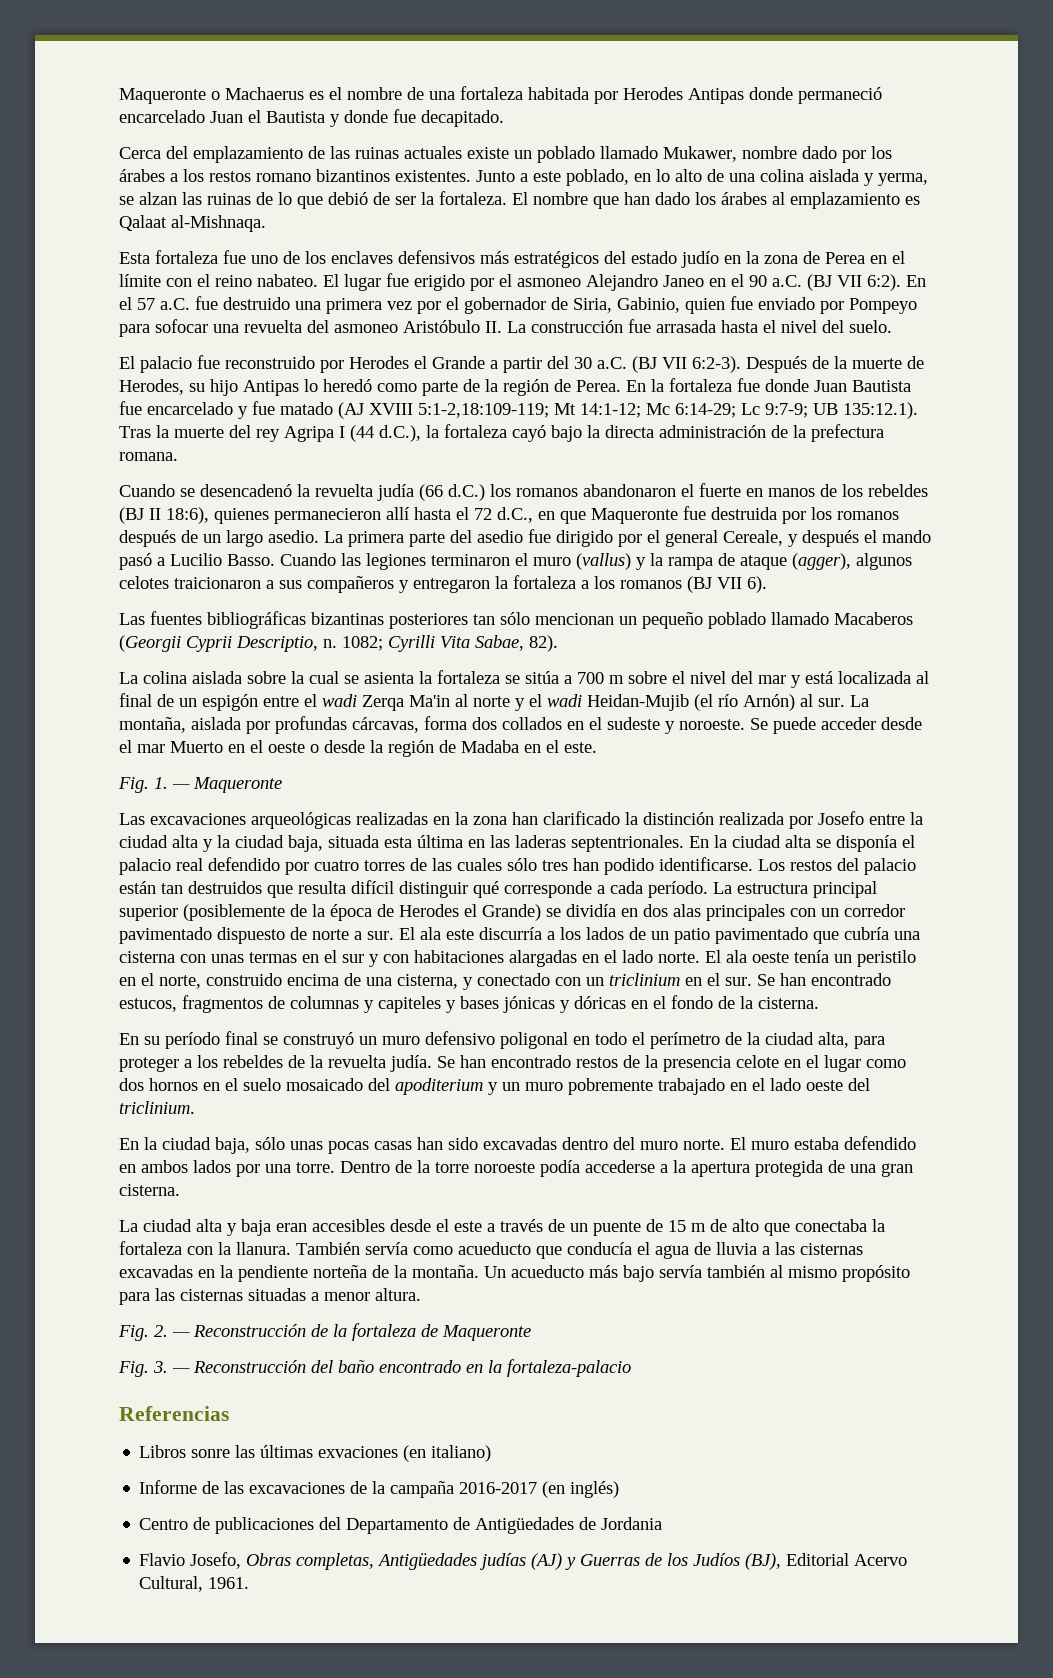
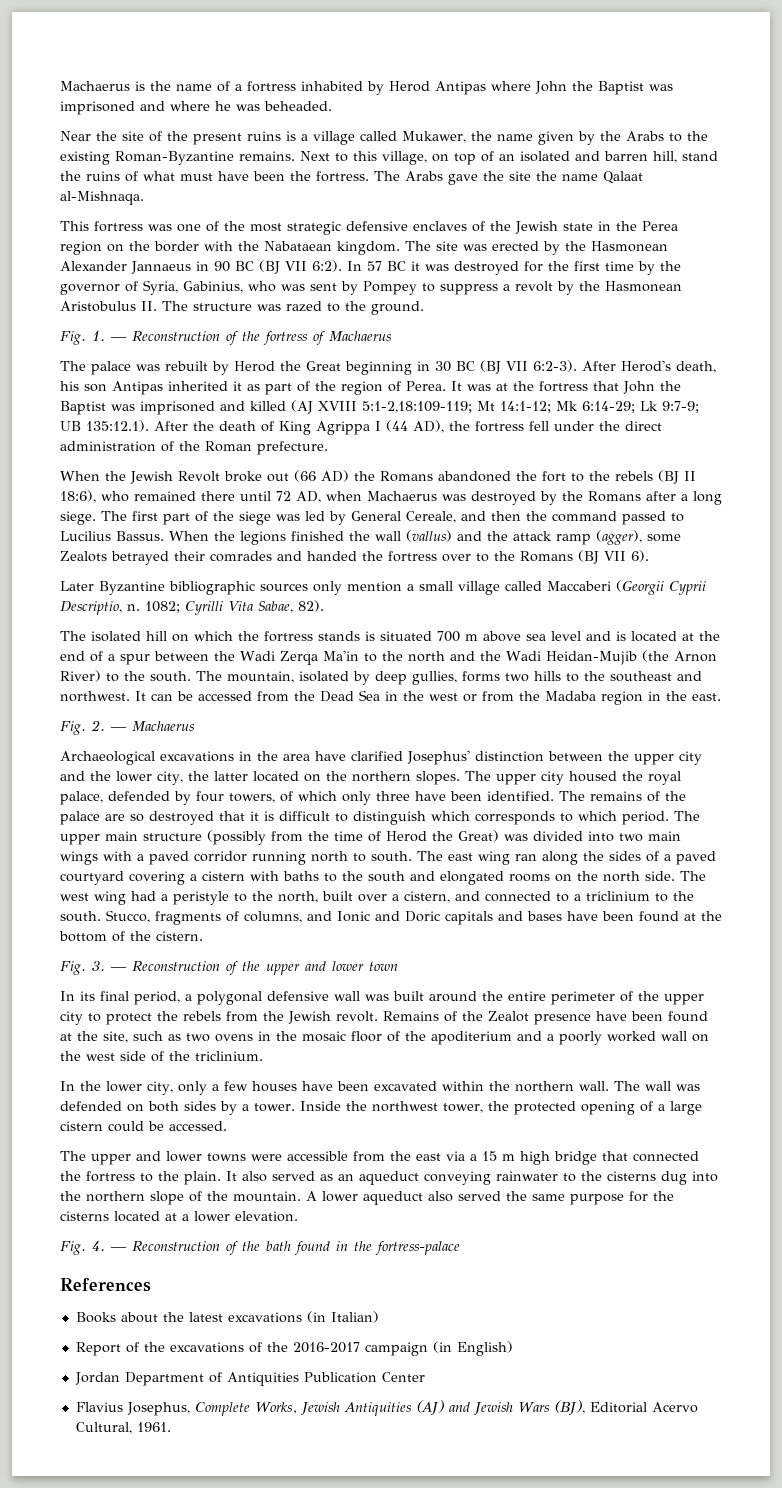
[119,86,882,104] [119,109,504,127] [119,146,892,163] [119,169,928,186] [119,191,920,209] [119,215,266,232] [119,250,905,268] [119,273,926,291] [119,296,917,314] [119,319,892,337] [119,355,924,373] [119,378,911,396] [119,401,333,419] Maqueronte o Machaerus es el nombre de una fortaleza habitada por Herodes Antipas donde permaneció encarcelado Juan el Bautista y donde fue decapitado. // Cerca del emplazamiento de las ruinas actuales existe un poblado llamado Mukawer, nombre dado por los árabes a los restos romano bizantinos existentes. Junto a este poblado, en lo alto de una colina aislada y yerma, se alzan las ruinas de lo que debió de ser la fortaleza. El nombre que han dado los árabes al emplazamiento es Qalaat al-Mishnaqa. // Esta fortaleza fue uno de los enclaves defensivos más estratégicos del estado judío en la zona de Perea en el límite con el reino nabateo. El lugar fue erigido por el asmoneo Alejandro Janeo en el 90 a.C. (BJ VII 6:2). En el 57 a.C. fue destruido una primera vez por el gobernador de Siria, Gabinio, quien fue enviado por Pompeyo para sofocar una revuelta del asmoneo Aristóbulo II. La construcción fue arrasada hasta el nivel del suelo. // El palacio fue reconstruido por Herodes el Grande a partir del 30 a.C. (BJ VII 6:2-3). Después de la muerte de Herodes, su hijo Antipas lo heredó como parte de la región de Perea. En la fortaleza fue donde Juan Bautista fue encarcelado y fue matado -> [60,81,673,95] [60,101,332,115] [60,131,708,145] [60,151,718,165] [60,171,643,185] [60,191,144,205] [60,221,678,235] [60,241,668,255] [60,260,681,275] [60,280,682,295] [60,301,424,315] [60,331,392,345] [60,360,716,375] [60,381,681,395] [60,401,286,415] Machaerus is the name of a fortress inhabited by Herod Antipas where John the Baptist was imprisoned and where he was beheaded. // Near the site of the present ruins is a village called Mukawer, the name given by the Arabs to the existing Roman-Byzantine remains. Next to this village, on top of an isolated and barren hill, stand the ruins of what must have been the fortress. The Arabs gave the site the name Qalaat al-Mishnaqa. // This fortress was one of the most strategic defensive enclaves of the Jewish state in the Perea region on the border with the Nabataean kingdom. The site was erected by the Hasmonean Alexander Jannaeus in 90 BC (BJ VII 6:2). In 57 BC it was destroyed for the first time by the governor of Syria, Gabinius, who was sent by Pompey to suppress a revolt by the Hasmonean Aristobulus II. The structure was razed to the ground. // Fig. 1. — Reconstruction of the fortress of Machaerus // The palace was rebuilt by Herod the Great beginning in 30 BC (BJ VII 6:2-3). After Herod's death, his son Antipas inherited it as part of the region of Perea. It was at the fortress that John the Baptist was imprisoned and killed
[646,402,918,419] [119,424,884,442] [119,452,178,461] [119,483,928,501] [119,506,899,524] [119,529,931,547] [119,553,912,570] [119,575,767,593] [119,611,913,629] Mc 6:14-29; Lc 9:7-9; UB 135:12.1). Tras la muerte del rey Agripa I (44 d.C.), la fortaleza cayó bajo la directa administración de la prefectura romana. // Cuando se desencadenó la revuelta judía (66 d.C.) los romanos abandonaron el fuerte en manos de los rebeldes (BJ II 18:6), quienes permanecieron allí hasta el 72 d.C., en que Maqueronte fue destruida por los romanos después de un largo asedio. La primera parte del asedio fue dirigido por el general Cereale, y después el mando pasó a Lucilio Basso. Cuando las legiones terminaron el muro (vallus) y la rampa de ataque (agger), algunos celotes traicionaron a sus compañeros y entregaron la fortaleza a los romanos (BJ VII 6). // Las fuentes bibliográficas bizantinas posteriores tan sólo mencionan un pequeño poblado llamado Macaberos -> [556,401,699,413] [60,420,662,435] [60,441,328,455] [60,470,696,484] [60,490,722,505] [60,511,684,525] [60,530,681,545] [60,550,649,565] [60,581,611,595] Mk 6:14-29; Lk 9:7-9; UB 135:12.1). After the death of King Agrippa I (44 AD), the fortress fell under the direct administration of the Roman prefecture. // When the Jewish Revolt broke out (66 AD) the Romans abandoned the fort to the rebels (BJ II 18:6), who remained there until 72 AD, when Machaerus was destroyed by the Romans after a long siege. The first part of the siege was led by General Cereale, and then the command passed to Lucilius Bassus. When the legions finished the wall (vallus) and the attack ramp (agger), some Zealots betrayed their comrades and handed the fortress over to the Romans (BJ VII 6). // Later Byzantine bibliographic sources only mention a small village called Maccaberi
[119,670,929,688] [119,693,869,711] [119,716,922,734] [119,740,597,757] [118,777,282,793] [119,811,923,829] [119,835,915,852] [119,857,916,875] [119,880,877,898] [119,904,905,921] [119,927,920,944] [119,950,916,967] [119,973,891,990] [119,995,819,1013] [119,1031,885,1049] [119,1055,906,1072] [119,1078,870,1095] [119,1101,195,1114] [119,1136,916,1154] [119,1160,913,1177] [119,1184,180,1196] [119,1219,885,1236] [119,1241,863,1259] [119,1265,910,1282] [119,1288,421,1305] [118,1323,531,1341] [118,1359,631,1377] [119,1406,229,1421] [139,1445,492,1462] [139,1480,620,1498] [139,1517,663,1534] [139,1552,741,1570] La colina aislada sobre la cual se asienta la fortaleza se sitúa a 700 m sobre el nivel del mar y está localizada al final de un espigón entre el wadi Zerqa Ma'in al norte y el wadi Heidan-Mujib (el río Arnón) al sur. La montaña, aislada por profundas cárcavas, forma dos collados en el sudeste y noroeste. Se puede acceder desde el mar Muerto en el oeste o desde la región de Madaba en el este. // Fig. 1. — Maqueronte // Las excavaciones arqueológicas realizadas en la zona han clarificado la distinción realizada por Josefo entre la ciudad alta y la ciudad baja, situada esta última en las laderas septentrionales. En la ciudad alta se disponía el palacio real defendido por cuatro torres de las cuales sólo tres han podido identificarse. Los restos del palacio están tan destruidos que resulta difícil distinguir qué corresponde a cada período. La estructura principal superior (posiblemente de la época de Herodes el Grande) se dividía en dos alas principales con un corredor pavimentado dispuesto de norte a sur. El ala este discurría a los lados de un patio pavimentado que cubría una cisterna con unas termas en el sur y con habitaciones alargadas en el lado norte. El ala oeste tenía un peristilo en el norte, construido encima de una cisterna, y conectado con un triclinium en el sur. Se han encontrado estucos, fragmentos de columnas y capiteles y bases jónicas y dóricas en el fondo de la cisterna. // En su período final se construyó un muro defensivo poligonal en todo el perímetro de la ciudad alta, para proteger a los rebeldes de la revuelta judía. Se han encontrado restos de la presencia celote en el lugar como dos hornos en el suelo mosaicado del apoditerium y un muro pobremente trabajado en el lado oeste del triclinium. // En la ciudad baja, sólo unas pocas casas han sido excavadas dentro del muro norte. El muro estaba defendido en ambos lados por una torre. Dentro de la torre noroeste podía accederse a la apertura protegida de una gran cisterna. // La ciudad alta y baja eran accesibles desde el este a través de un puente de 15 m de alto que conectaba la fortaleza con la llanura. También servía como acueducto que conducía el agua de lluvia a las cisternas excavadas en la pendiente norteña de la montaña. Un acueducto más bajo servía también al mismo propósito para las cisternas situadas a menor altura. // Fig. 2. — Reconstrucción de la fortaleza de Maqueronte // Fig. 3. — Reconstrucción del baño encontrado en la fortaleza-palacio // Referencias // Libros sonre las últimas exvaciones (en italiano) // Informe de las excavaciones de la campaña 2016-2017 (en inglés) // Centro de publicaciones del Departamento de Antigüedades de Jordania // Flavio Josefo, Obras completas, Antigüedades judías (AJ) y Guerras de los Judíos -> [60,631,720,642] [60,650,717,665] [60,670,702,685] [60,690,721,705] [60,720,195,735] [60,750,702,765] [60,771,681,785] [60,791,686,805] [60,811,700,825] [60,830,681,845] [60,851,716,865] [60,871,706,885] [60,891,694,905] [60,910,722,925] [59,931,203,942] [60,961,398,975] [60,991,704,1005] [60,1011,708,1025] [60,1031,709,1045] [60,1051,263,1062] [60,1081,700,1095] [60,1101,702,1115] [60,1121,227,1132] [60,1151,699,1165] [60,1171,718,1185] [60,1191,674,1205] [60,1211,298,1222] [60,1241,460,1255] [60,1278,151,1292] [75,1311,379,1323] [75,1341,513,1356] [74,1372,425,1386] [75,1400,550,1416] The isolated hill on which the fortress stands is situated 700 m above sea level and is located at the end of a spur between the Wadi Zerqa Ma'in to the north and the Wadi Heidan-Mujib (the Arnon River) to the south. The mountain, isolated by deep gullies, forms two hills to the southeast and northwest. It can be accessed from the Dead Sea in the west or from the Madaba region in the east. // Fig. 2. — Machaerus // Archaeological excavations in the area have clarified Josephus' distinction between the upper city and the lower city, the latter located on the northern slopes. The upper city housed the royal palace, defended by four towers, of which only three have been identified. The remains of the palace are so destroyed that it is difficult to distinguish which corresponds to which period. The upper main structure (possibly from the time of Herod the Great) was divided into two main wings with a paved corridor running north to south. The east wing ran along the sides of a paved courtyard covering a cistern with baths to the south and elongated rooms on the north side. The west wing had a peristyle to the north, built over a cistern, and connected to a triclinium to the south. Stucco, fragments of columns, and Ionic and Doric capitals and bases have been found at the bottom of the cistern. // Fig. 3. — Reconstruction of the upper and lower town // In its final period, a polygonal defensive wall was built around the entire perimeter of the upper city to protect the rebels from the Jewish revolt. Remains of the Zealot presence have been found at the site, such as two ovens in the mosaic floor of the apoditerium and a poorly worked wall on the west side of the triclinium. // In the lower city, only a few houses have been excavated within the northern wall. The wall was defended on both sides by a tower. Inside the northwest tower, the protected opening of a large cistern could be accessed. // The upper and lower towns were accessible from the east via a 15 m high bridge that connected the fortress to the plain. It also served as an aqueduct conveying rainwater to the cisterns dug into the northern slope of the mountain. A lower aqueduct also served the same purpose for the cisterns located at a lower elevation. // Fig. 4. — Reconstruction of the bath found in the fortress-palace // References // Books about the latest excavations (in Italian) // Report of the excavations of the 2016-2017 campaign (in English) // Jordan Department of Antiquities Publication Center // Flavius Josephus, Complete Works, Jewish Antiquities (AJ) and Jewish Wars

